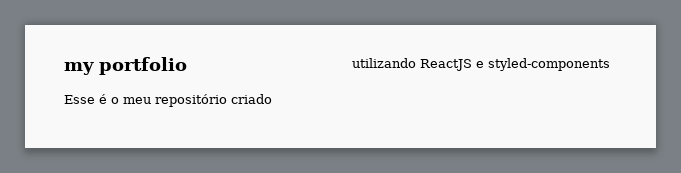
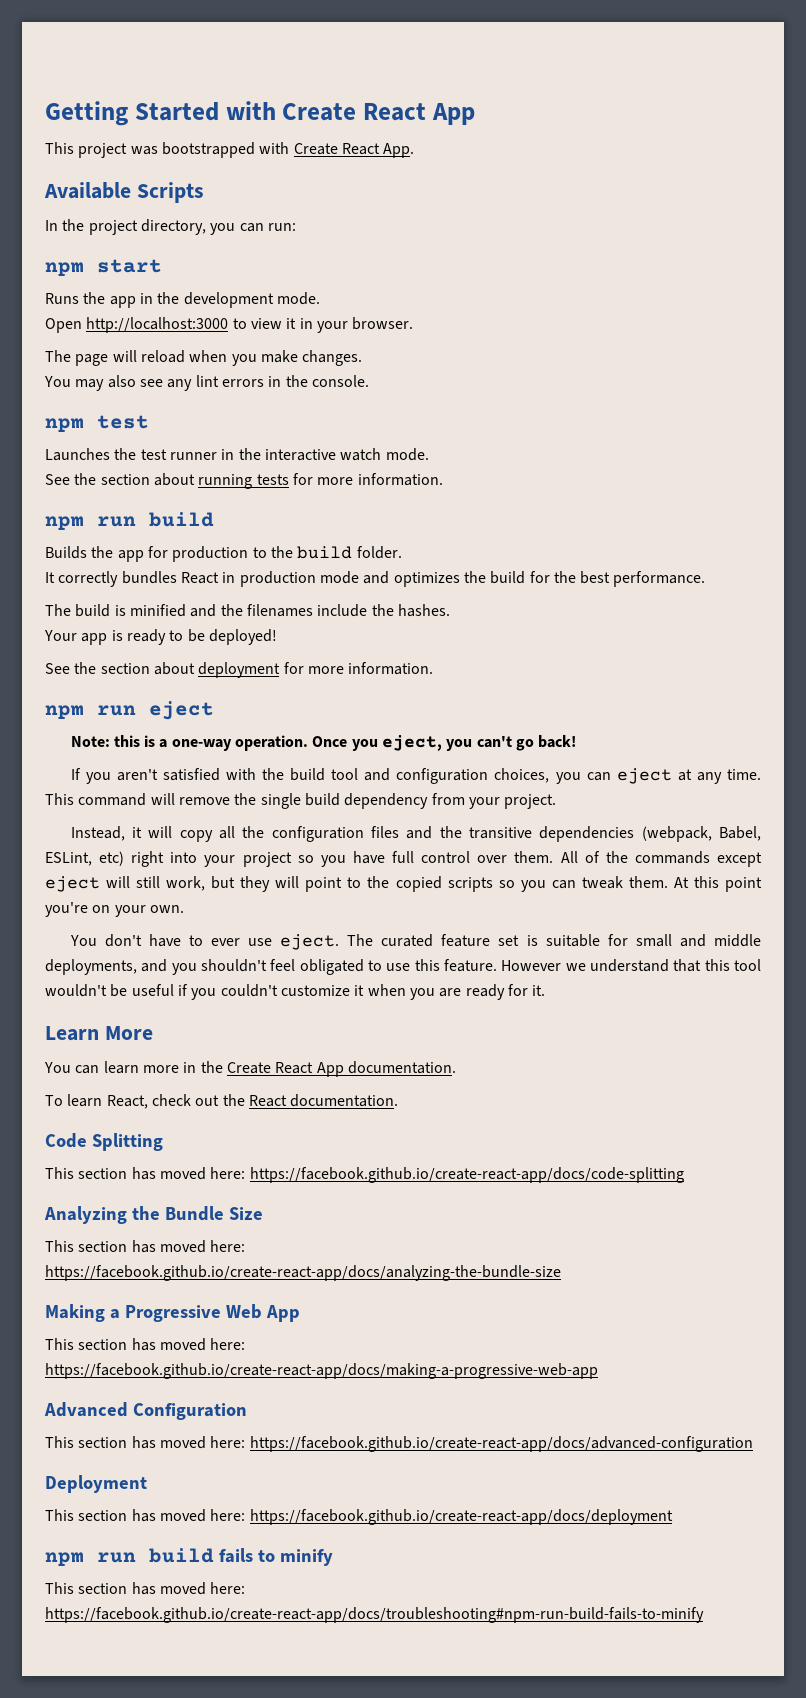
[64,57,187,75] [64,94,272,107] [352,58,610,71] my portfolio // Esse é o meu repositório criado utilizando ReactJS e styled-components -> [45,101,475,126] [45,142,415,158] [44,182,204,203] [45,219,296,235] [45,259,162,276] [45,292,320,308] [45,317,414,333] [45,350,363,366] [44,375,369,391] [45,415,149,432] [45,448,429,461] [45,473,443,489] [45,512,214,530] [45,546,402,562] [45,571,706,587] [45,604,450,617] [44,629,277,645] [45,662,434,678] [45,701,214,720] [70,735,577,751] [70,768,761,784] [45,793,557,809] [70,826,761,842] [45,851,763,867] [45,876,762,892] [45,902,184,917] [69,934,761,950] [45,959,762,975] [45,984,546,1000] [45,1026,153,1041] [44,1061,456,1077] [45,1094,399,1109] [45,1133,163,1151] [45,1167,684,1183] [44,1206,263,1224] [45,1240,246,1253] [45,1265,561,1281] [45,1304,300,1322] [45,1338,246,1351] [45,1363,598,1379] [44,1402,247,1420] [45,1436,753,1452] [45,1475,147,1493] [45,1509,673,1525] [45,1548,333,1566] [45,1582,246,1595] [45,1607,704,1623] Getting Started with Create React App // This project was bootstrapped with Create React App. // Available Scripts // In the project directory, you can run: // npm start // Runs the app in the development mode. // Open http://localhost:3000 to view it in your browser. // The page will reload when you make changes. // You may also see any lint errors in the console. // npm test // Launches the test runner in the interactive watch mode. // See the section about running tests for more information. // npm run build // Builds the app for production to the build folder. // It correctly bundles React in production mode and optimizes the build for the best performance. // The build is minified and the filenames include the hashes. // Your app is ready to be deployed! // See the section about deployment for more information. // npm run eject // Note: this is a one-way operation. Once you eject, you can't go back! // If you aren't satisfied with the build tool and configuration choices, you can eject at any time. This command will remove the single build dependency from your project. // Instead, it will copy all the configuration files and the transitive dependencies (webpack, Babel, ESLint, etc) right into your project so you have full control over them. All of the commands except eject will still work, but they will point to the copied scripts so you can tweak them. At this point you're on your own. // You don't have to ever use eject. The curated feature set is suitable for small and middle deployments, and you shouldn't feel obligated to use this feature. However we understand that this tool wouldn't be useful if you couldn't customize it when you are ready for it. // Learn More // You can learn more in the Create React App documentation. // To learn React, check out the React documentation. // Code Splitting // This section has moved here: https://facebook.github.io/create-react-app/docs/code-splitting // Analyzing the Bundle Size // This section has moved here: https://facebook.github.io/create-react-app/docs/analyzing-the-bundle-size // Making a Progressive Web App // This section has moved here: https://facebook.github.io/create-react-app/docs/making-a-progressive-web-app // Advanced Configuration // This section has moved here: https://facebook.github.io/create-react-app/docs/advanced-configuration // Deployment // This section has moved here: https://facebook.github.io/create-react-app/docs/deployment // npm run build fails to minify // This section has moved here: https://facebook.github.io/create-react-app/docs/troubleshooting#npm-run-build-fails-to-minify

